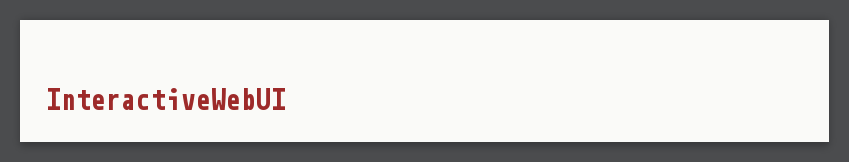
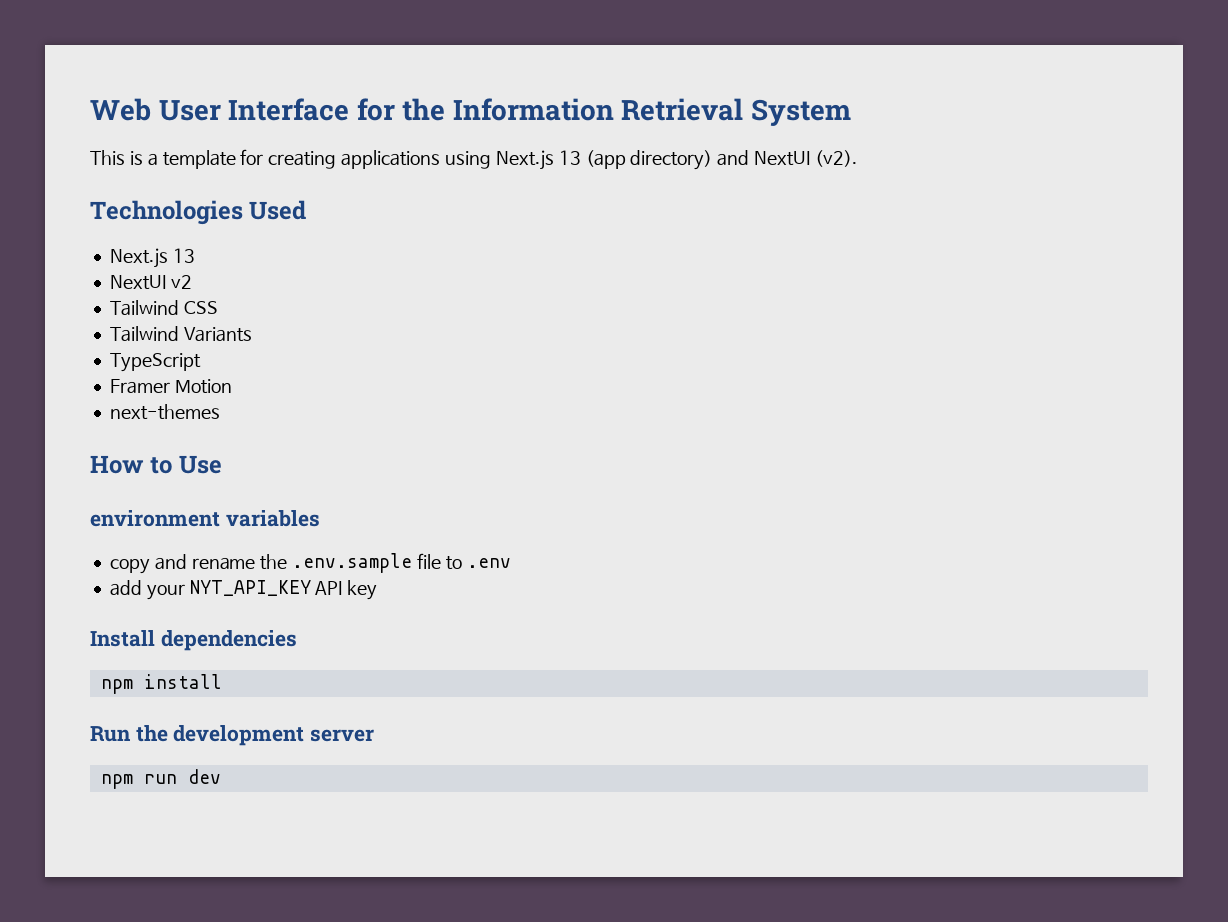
[45,88,285,110] InteractiveWebUI -> [90,98,851,126] [90,149,858,170] [90,200,307,225] [109,248,195,268] [109,275,192,290] [109,300,218,316] [109,326,252,342] [109,353,201,372] [109,379,232,394] [109,404,220,420] [90,455,222,474] [90,510,320,527] [109,553,511,574] [109,580,378,600] [90,630,297,651] [100,674,222,694] [90,725,375,746] [100,769,221,789] Web User Interface for the Information Retrieval System // This is a template for creating applications using Next.js 13 (app directory) and NextUI (v2). // Technologies Used // Next.js 13 // NextUI v2 // Tailwind CSS // Tailwind Variants // TypeScript // Framer Motion // next-themes // How to Use // environment variables // copy and rename the .env.sample file to .env // add your NYT_API_KEY API key // Install dependencies // npm install // Run the development server // npm run dev

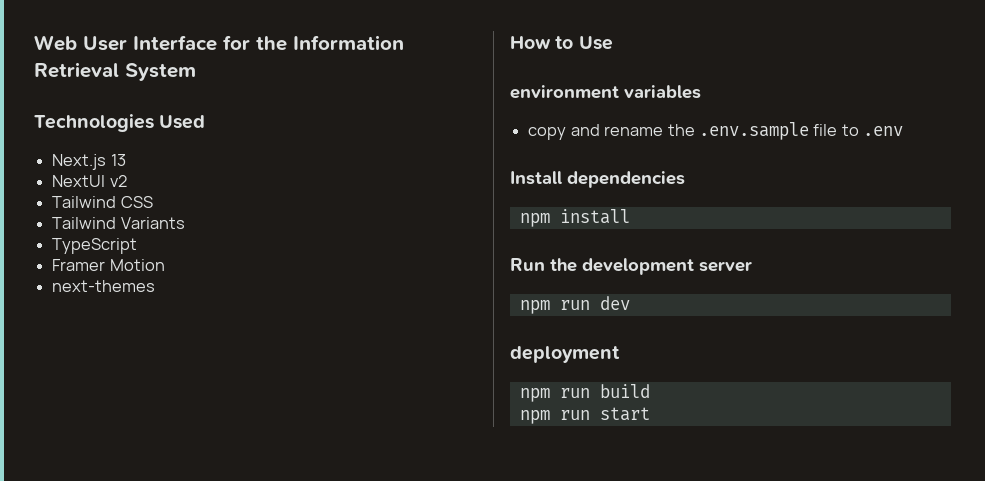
[90,149,858,170] // This is a template for creating applications using Next.js 13 (app directory) and NextUI (v2). -> (196, 72) none
[109,580,378,600] // add your NYT_API_KEY API key -> (904, 131) none
(221, 776) none -> [510,346,620,363] [519,384,650,402] [519,407,650,424] // deployment // npm run build // npm run start

